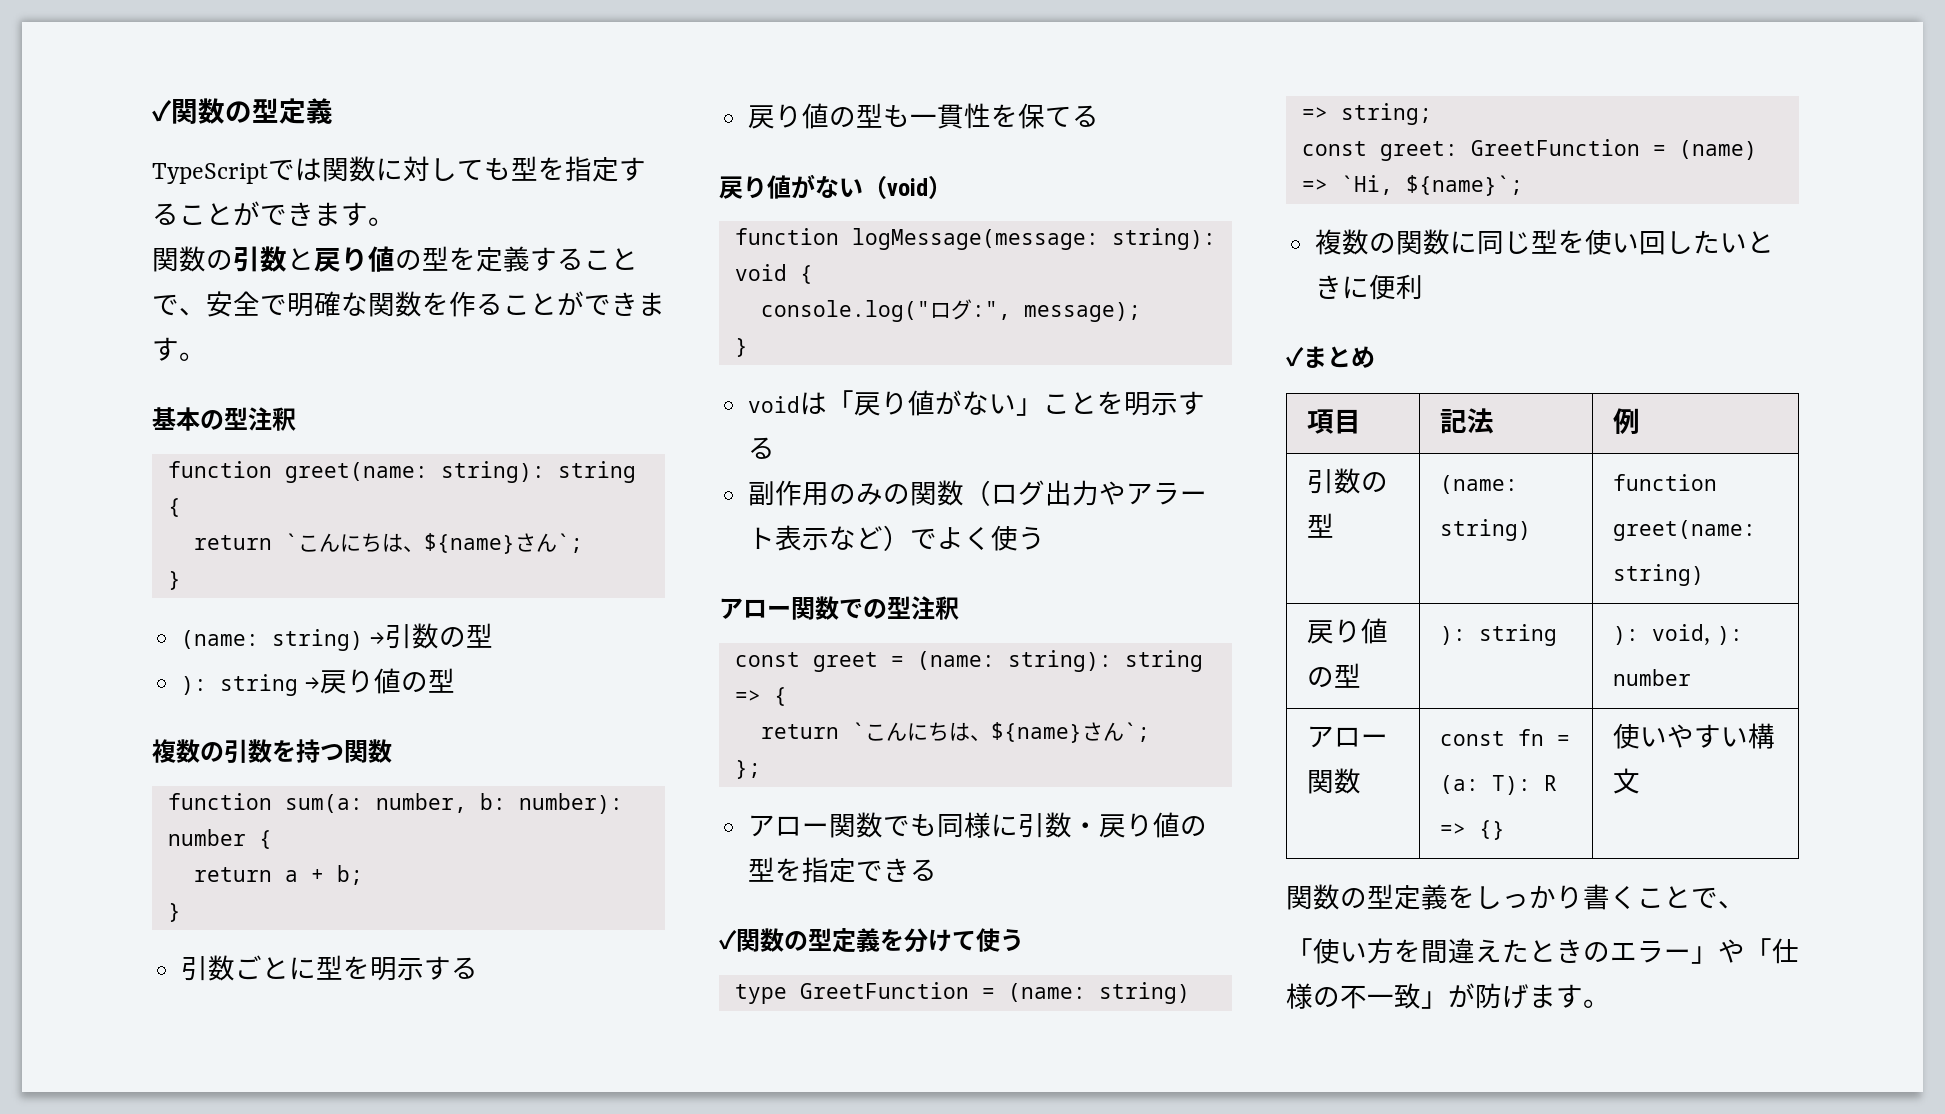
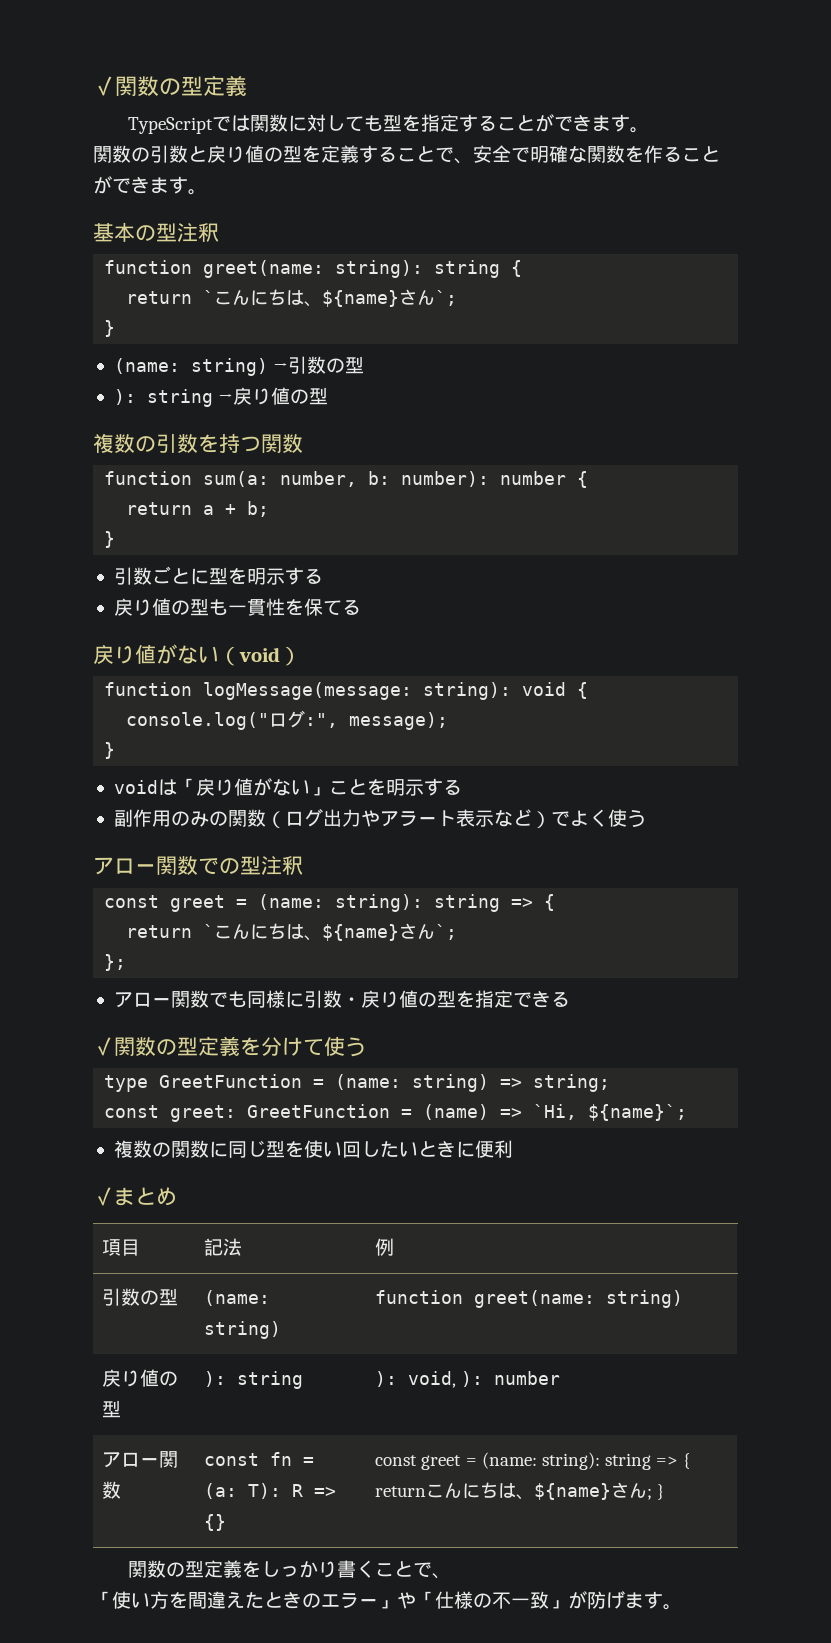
[1612,723,1775,749] [1612,768,1640,794] 使いやすい構文 -> [375,1452,691,1470] [375,1482,665,1500] const greet = (name: string): string => { returnこんにちは、${name}さん; }

